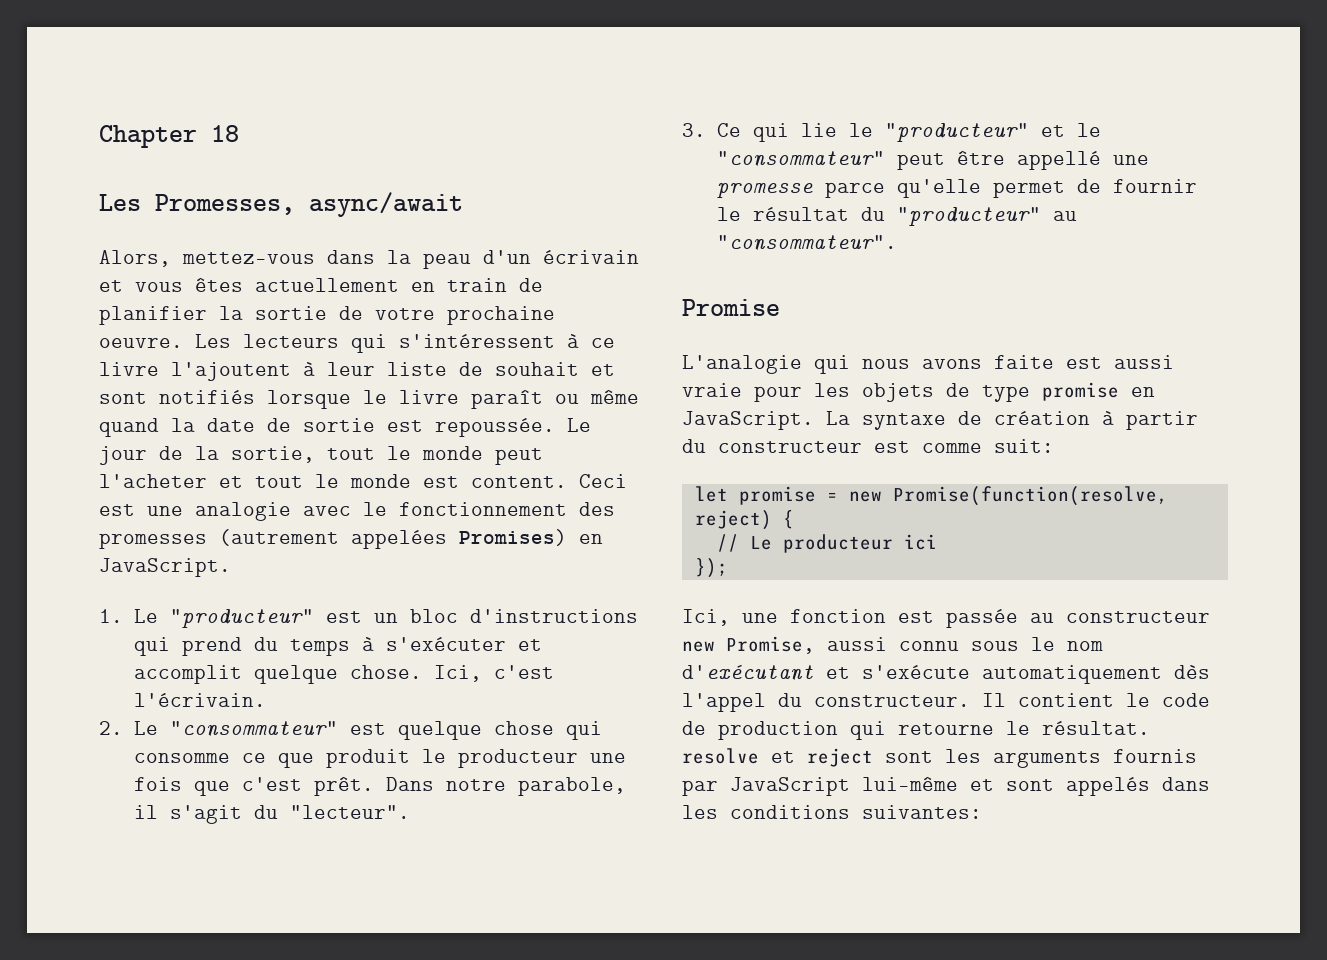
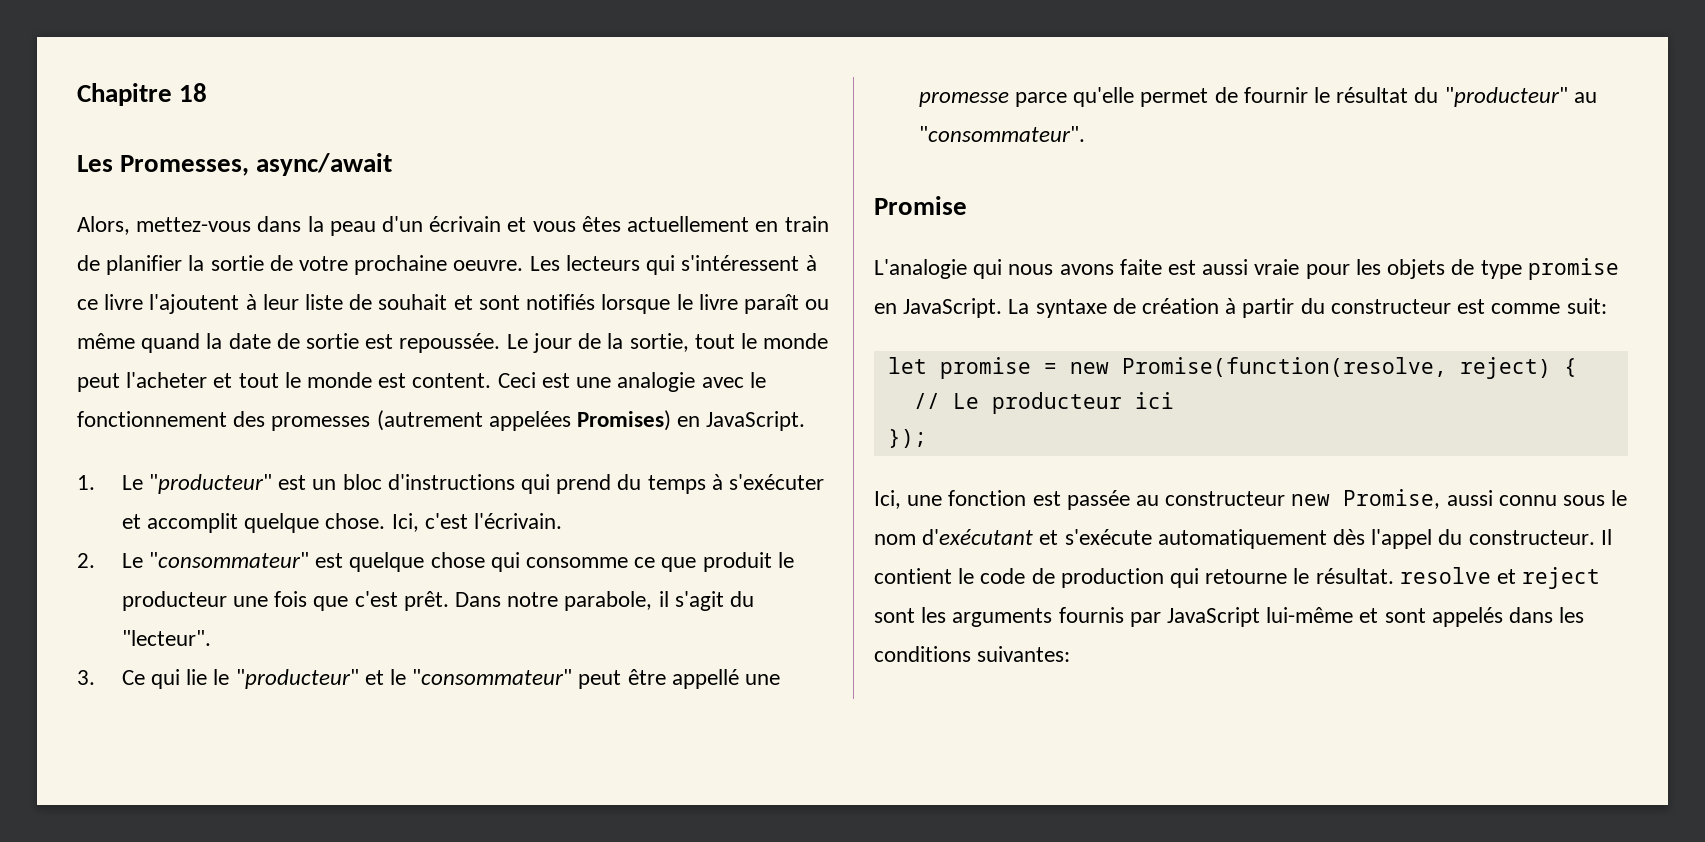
[99,125,197,148] Chapter -> [77,83,172,106] Chapitre

